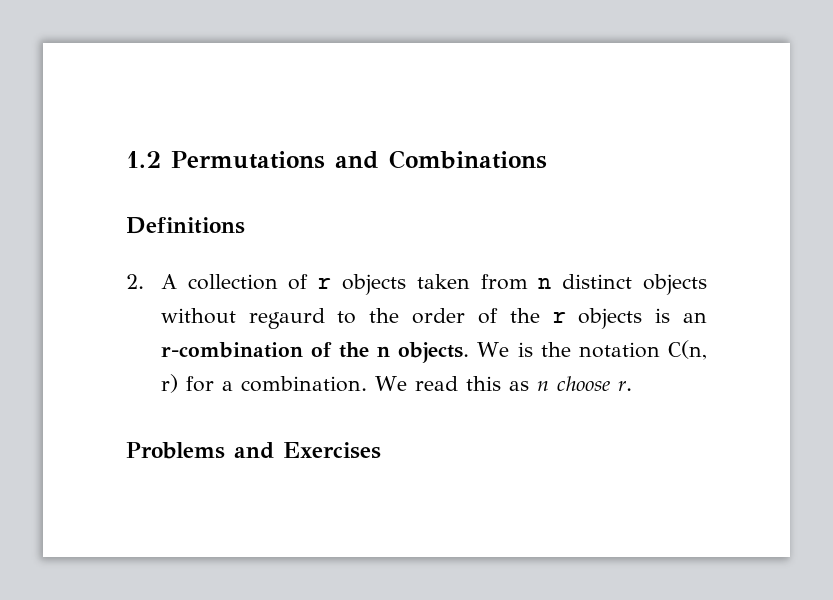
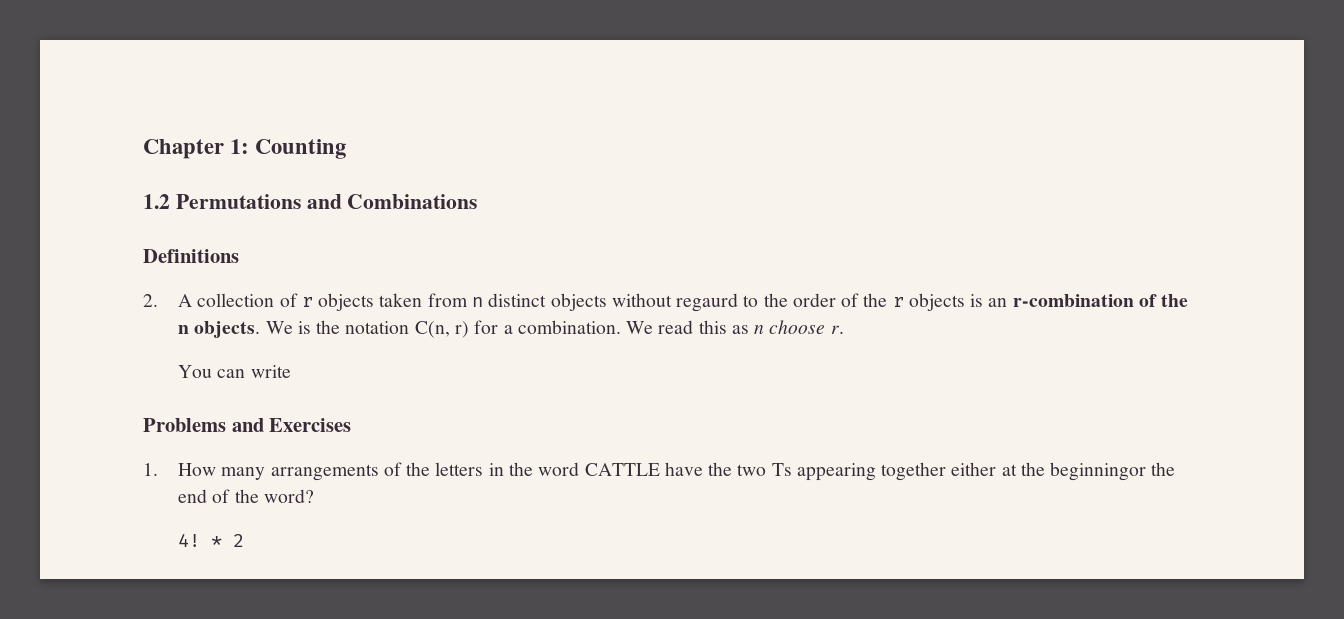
(126, 159) none -> [143,139,347,159] Chapter 1: Counting //
(632, 386) none -> [178,365,291,378] // You can write
(381, 450) none -> [143,462,1176,481] [178,489,314,503] [178,533,245,547] // 1. How many arrangements of the letters in the word CATTLE have the two Ts appearing together either at the beginningor the end of the word? // 4! * 2

